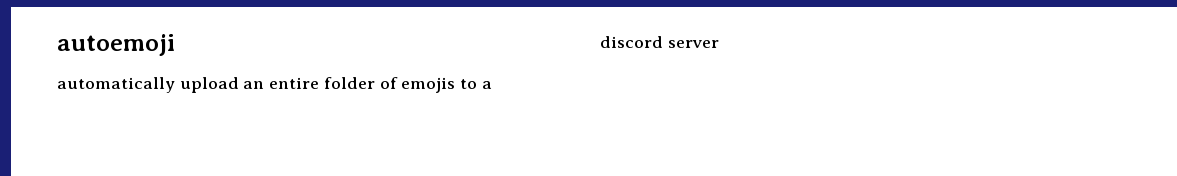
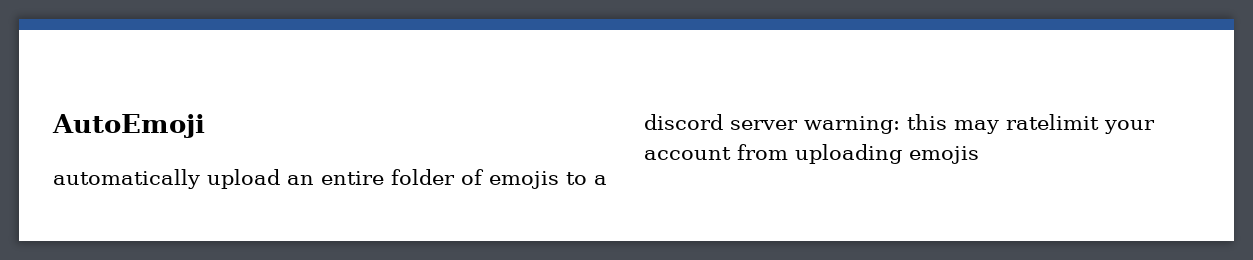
[57,34,175,56] autoemoji -> [52,114,205,138] AutoEmoji
(719, 44) none -> [804,114,1155,134] [644,144,979,164] warning: this may ratelimit your account from uploading emojis

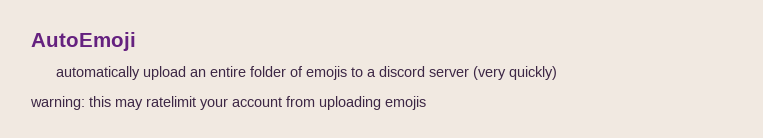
(798, 125) none -> [473,66,558,80] (very quickly) //

